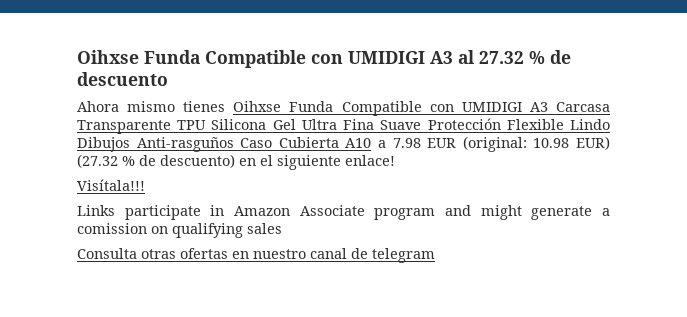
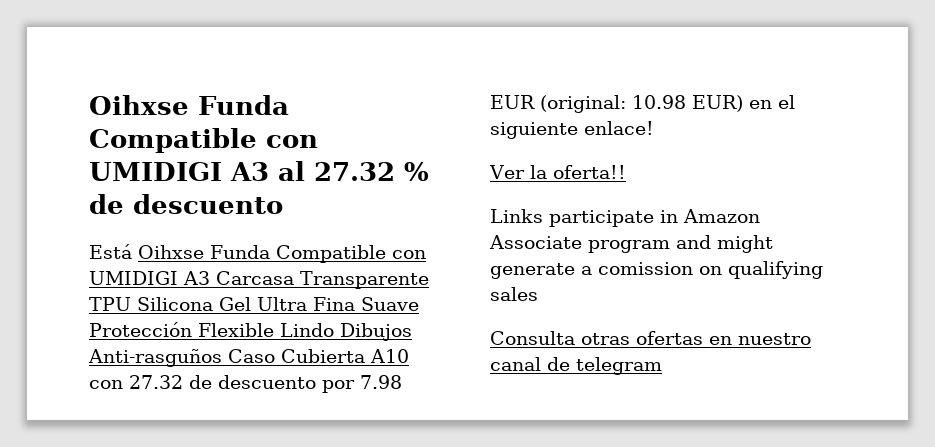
[77,101,226,112] Ahora mismo tienes -> [89,244,132,259] Está
[378,140,386,148] a -> [89,375,355,393] con 27.32 de descuento por
[77,154,235,168] (27.32 % de descuento) -> (743, 103) none
[77,179,145,191] Visítala!!! -> [489,165,626,179] Ver la oferta!!

